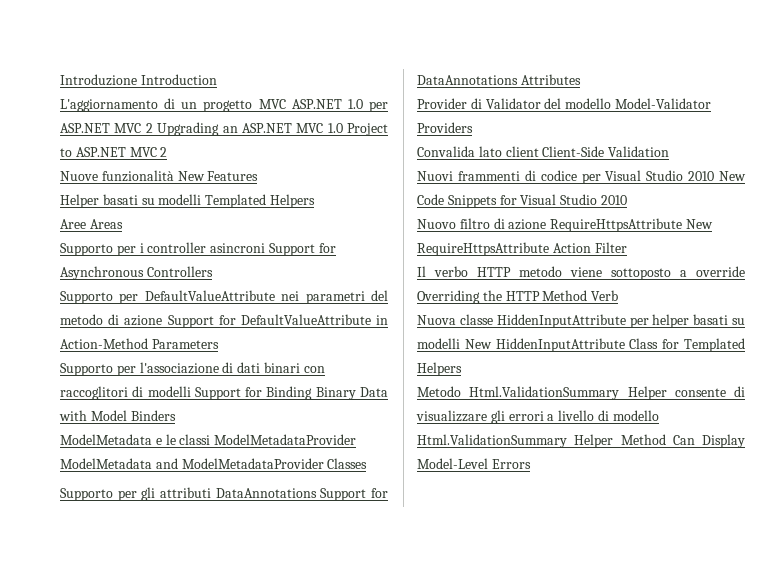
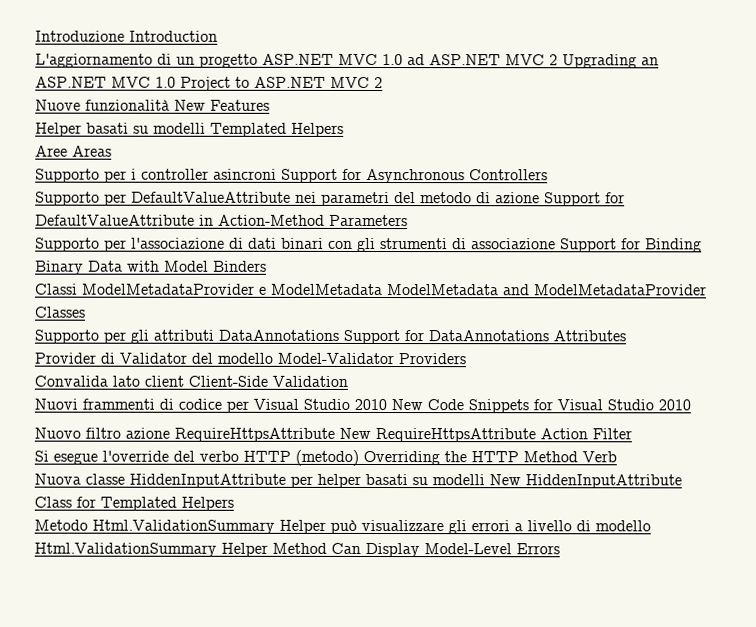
[258,99,388,112] MVC ASP.NET 1.0 per -> [262,53,425,66] ASP.NET MVC 1.0 ad
[60,386,191,400] raccoglitori di modelli -> [357,237,556,252] gli strumenti di associazione
[60,434,357,445] ModelMetadata e le classi ModelMetadataProvider -> [35,283,383,296] Classi ModelMetadataProvider e ModelMetadata
[493,218,505,229] di -> (121, 433) none
[417,266,745,280] Il verbo HTTP metodo viene sottoposto a override -> [34,449,359,466] Si esegue l'override del verbo HTTP (metodo)
[674,386,745,397] consente di -> [330,519,357,534] può

